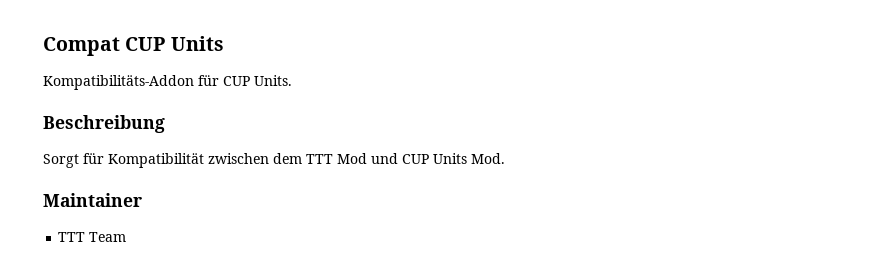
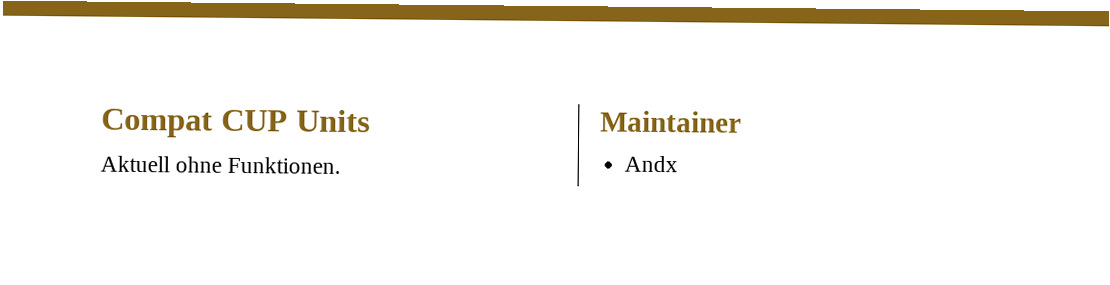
[43,75,292,90] [43,115,165,133] [43,153,505,168] Kompatibilitäts-Addon für CUP Units. // Beschreibung // Sorgt für Kompatibilität zwischen dem TTT Mod und CUP Units Mod. -> [100,155,342,174] Aktuell ohne Funktionen.
[58,232,127,242] TTT Team -> [624,155,679,173] Andx

